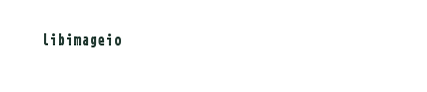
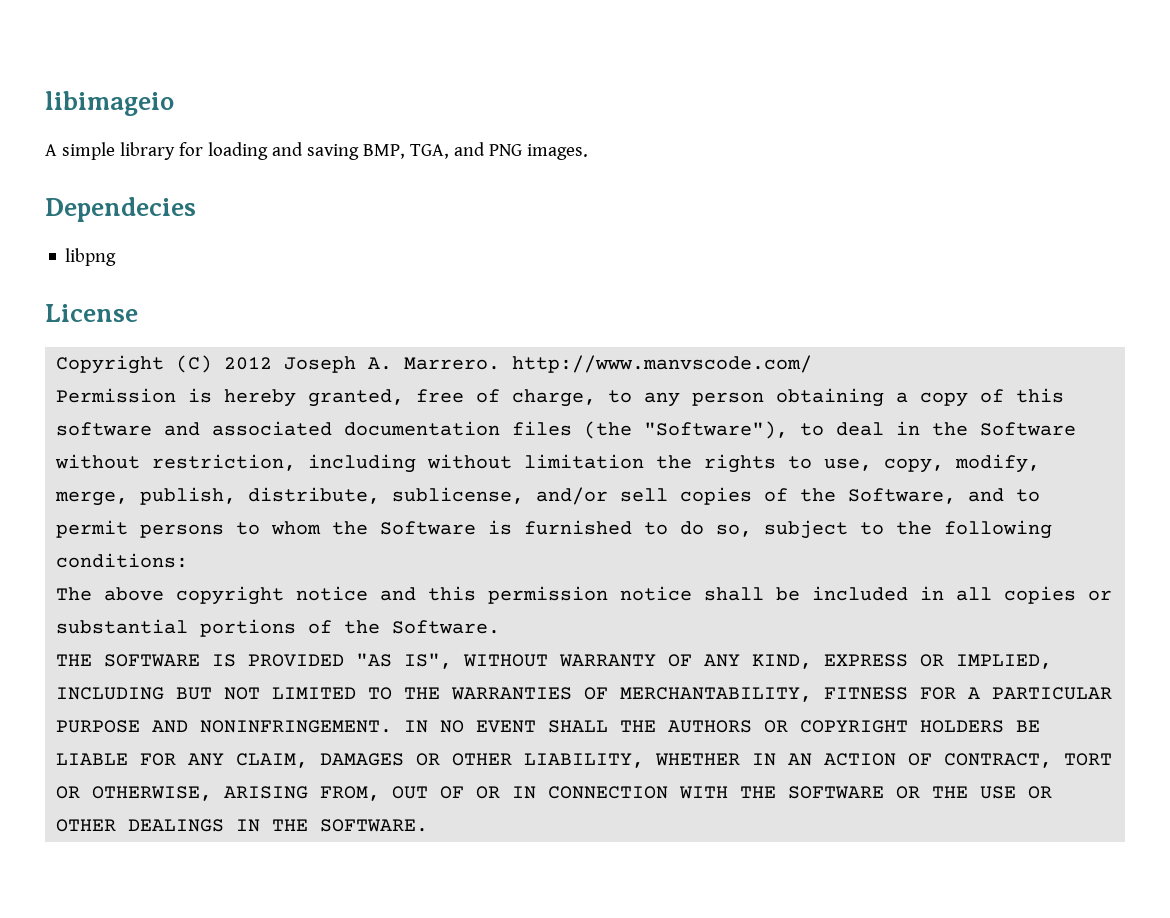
(122, 40) none -> [45,142,588,160] [45,197,196,222] [65,248,117,266] [45,304,138,322] [56,355,813,374] [56,388,1065,407] [56,421,1077,439] [55,454,1041,473] [55,487,1041,506] [56,520,1053,539] [56,553,189,568] [56,586,1113,605] [56,619,501,637] [56,653,1053,669] [56,687,1113,702] [56,720,1041,733] [56,753,1113,768] [56,786,1053,801] [56,819,429,832] // A simple library for loading and saving BMP, TGA, and PNG images. // Dependecies // libpng // License // Copyright (C) 2012 Joseph A. Marrero. http://www.manvscode.com/ // Permission is hereby granted, free of charge, to any person obtaining a copy of this software and associated documentation files (the "Software"), to deal in the Software without restriction, including without limitation the rights to use, copy, modify, merge, publish, distribute, sublicense, and/or sell copies of the Software, and to permit persons to whom the Software is furnished to do so, subject to the following conditions: // The above copyright notice and this permission notice shall be included in all copies or substantial portions of the Software. // THE SOFTWARE IS PROVIDED "AS IS", WITHOUT WARRANTY OF ANY KIND, EXPRESS OR IMPLIED, INCLUDING BUT NOT LIMITED TO THE WARRANTIES OF MERCHANTABILITY, FITNESS FOR A PARTICULAR PURPOSE AND NONINFRINGEMENT. IN NO EVENT SHALL THE AUTHORS OR COPYRIGHT HOLDERS BE LIABLE FOR ANY CLAIM, DAMAGES OR OTHER LIABILITY, WHETHER IN AN ACTION OF CONTRACT, TORT OR OTHERWISE, ARISING FROM, OUT OF OR IN CONNECTION WITH THE SOFTWARE OR THE USE OR OTHER DEALINGS IN THE SOFTWARE.

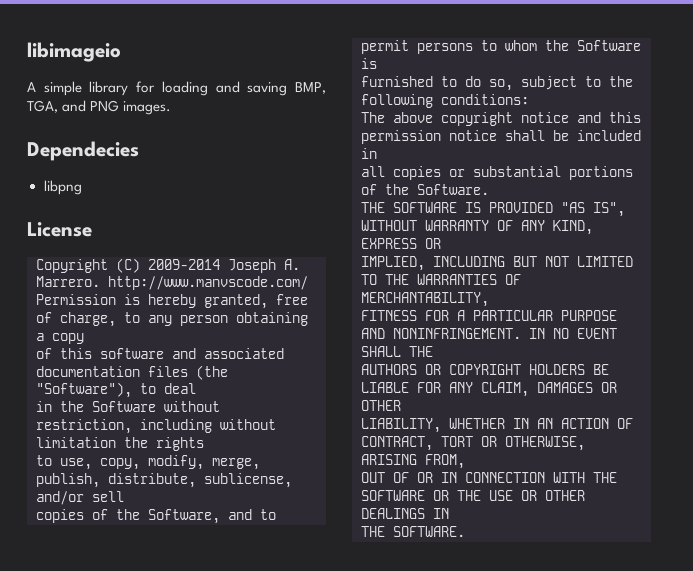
[224,357,273,370] 2012 -> [148,259,220,270] 2009-2014
(969, 399) none -> (84, 338) //
(885, 429) none -> (196, 388) //
(777, 463) none -> (204, 444) //
(669, 495) none -> (124, 496) //
(513, 527) none -> (377, 63) //
(945, 593) none -> (377, 153) //
(945, 660) none -> (441, 243) //
(813, 694) none -> (489, 299) //
(657, 726) none -> (433, 351) //
(513, 759) none -> (401, 405) //
(381, 793) none -> (465, 461) //
(261, 825) none -> (449, 513) //

